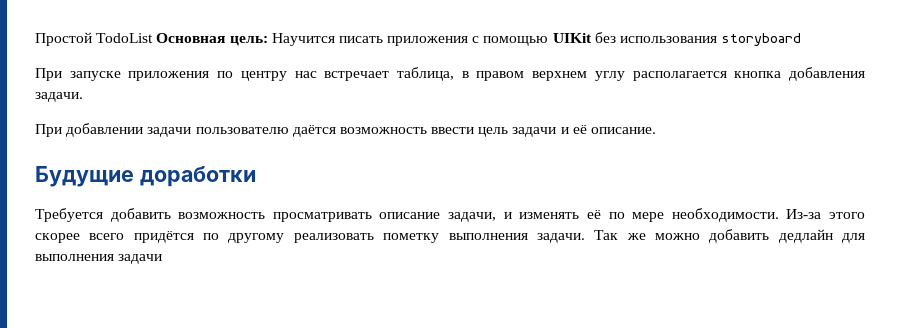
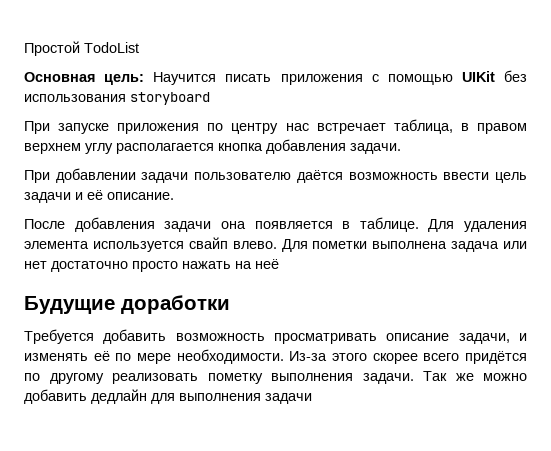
(154, 38) none -> (139, 47) //
(657, 130) none -> [24,217,527,232] [24,237,527,252] [24,259,279,272] // После добавления задачи она появляется в таблице. Для удаления элемента используется свайп влево. Для пометки выполнена задача или нет достаточно просто нажать на неё

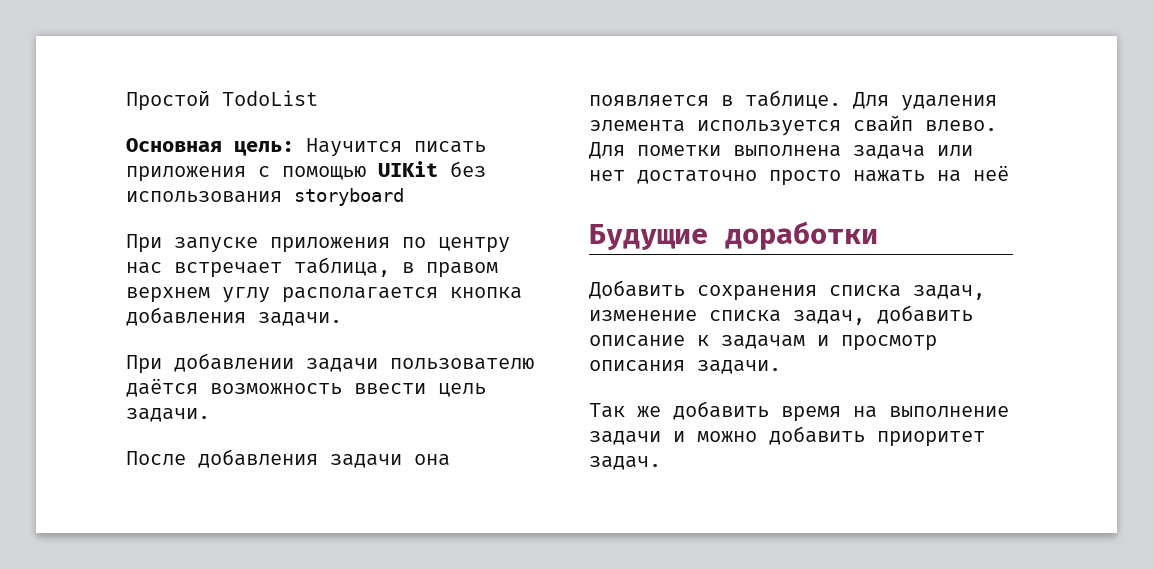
[24,190,174,203] задачи и её описание. -> [126,408,210,422] задачи.
[24,329,527,344] [24,349,527,364] [24,373,414,384] Требуется добавить возможность просматривать описание задачи, и изменять её по мере необходимости. Из-за этого скорее всего придётся по другому реализовать пометку выполнения задачи. -> [589,280,985,301] [589,305,973,325] [589,335,937,351] [589,360,781,374] Добавить сохранения списка задач, изменение списка задач, добавить описание к задачам и просмотр описания задачи. //
[483,373,527,381] [24,389,312,404] можно добавить дедлайн для выполнения задачи -> [673,401,1009,422] [589,426,985,447] [589,456,661,470] добавить время на выполнение задачи и можно добавить приоритет задач.

